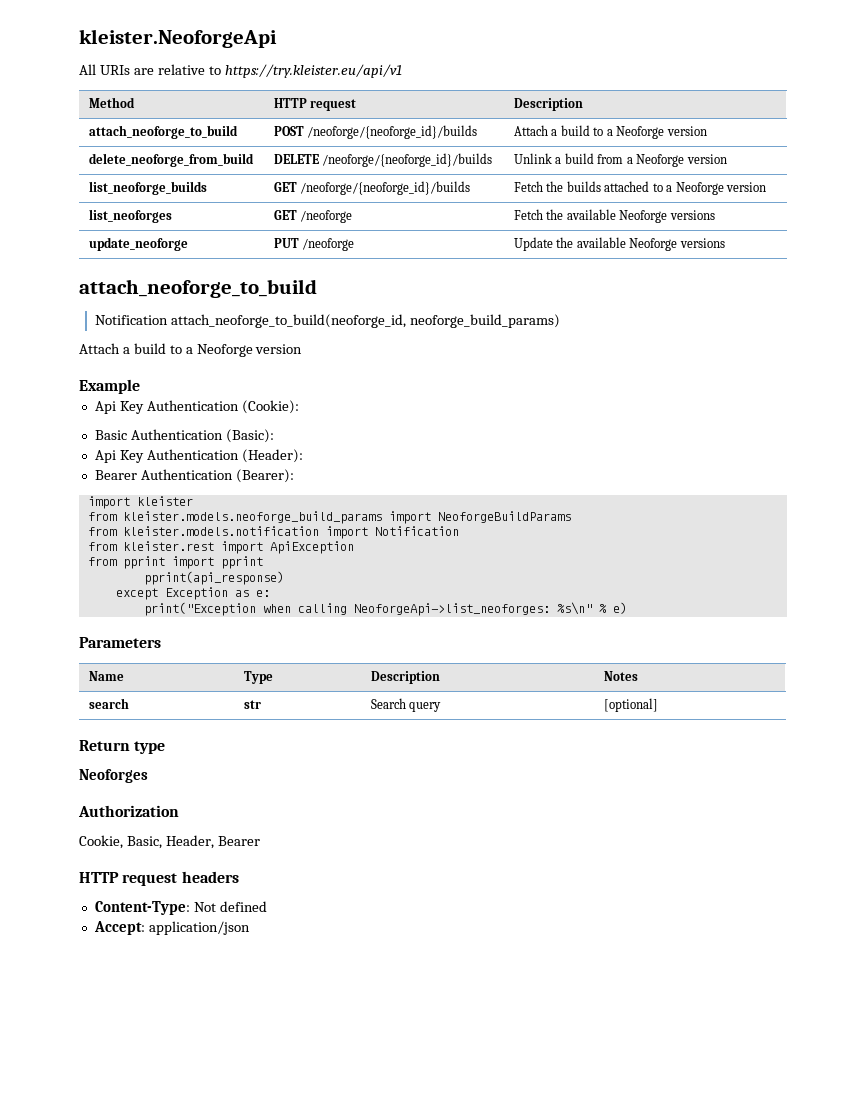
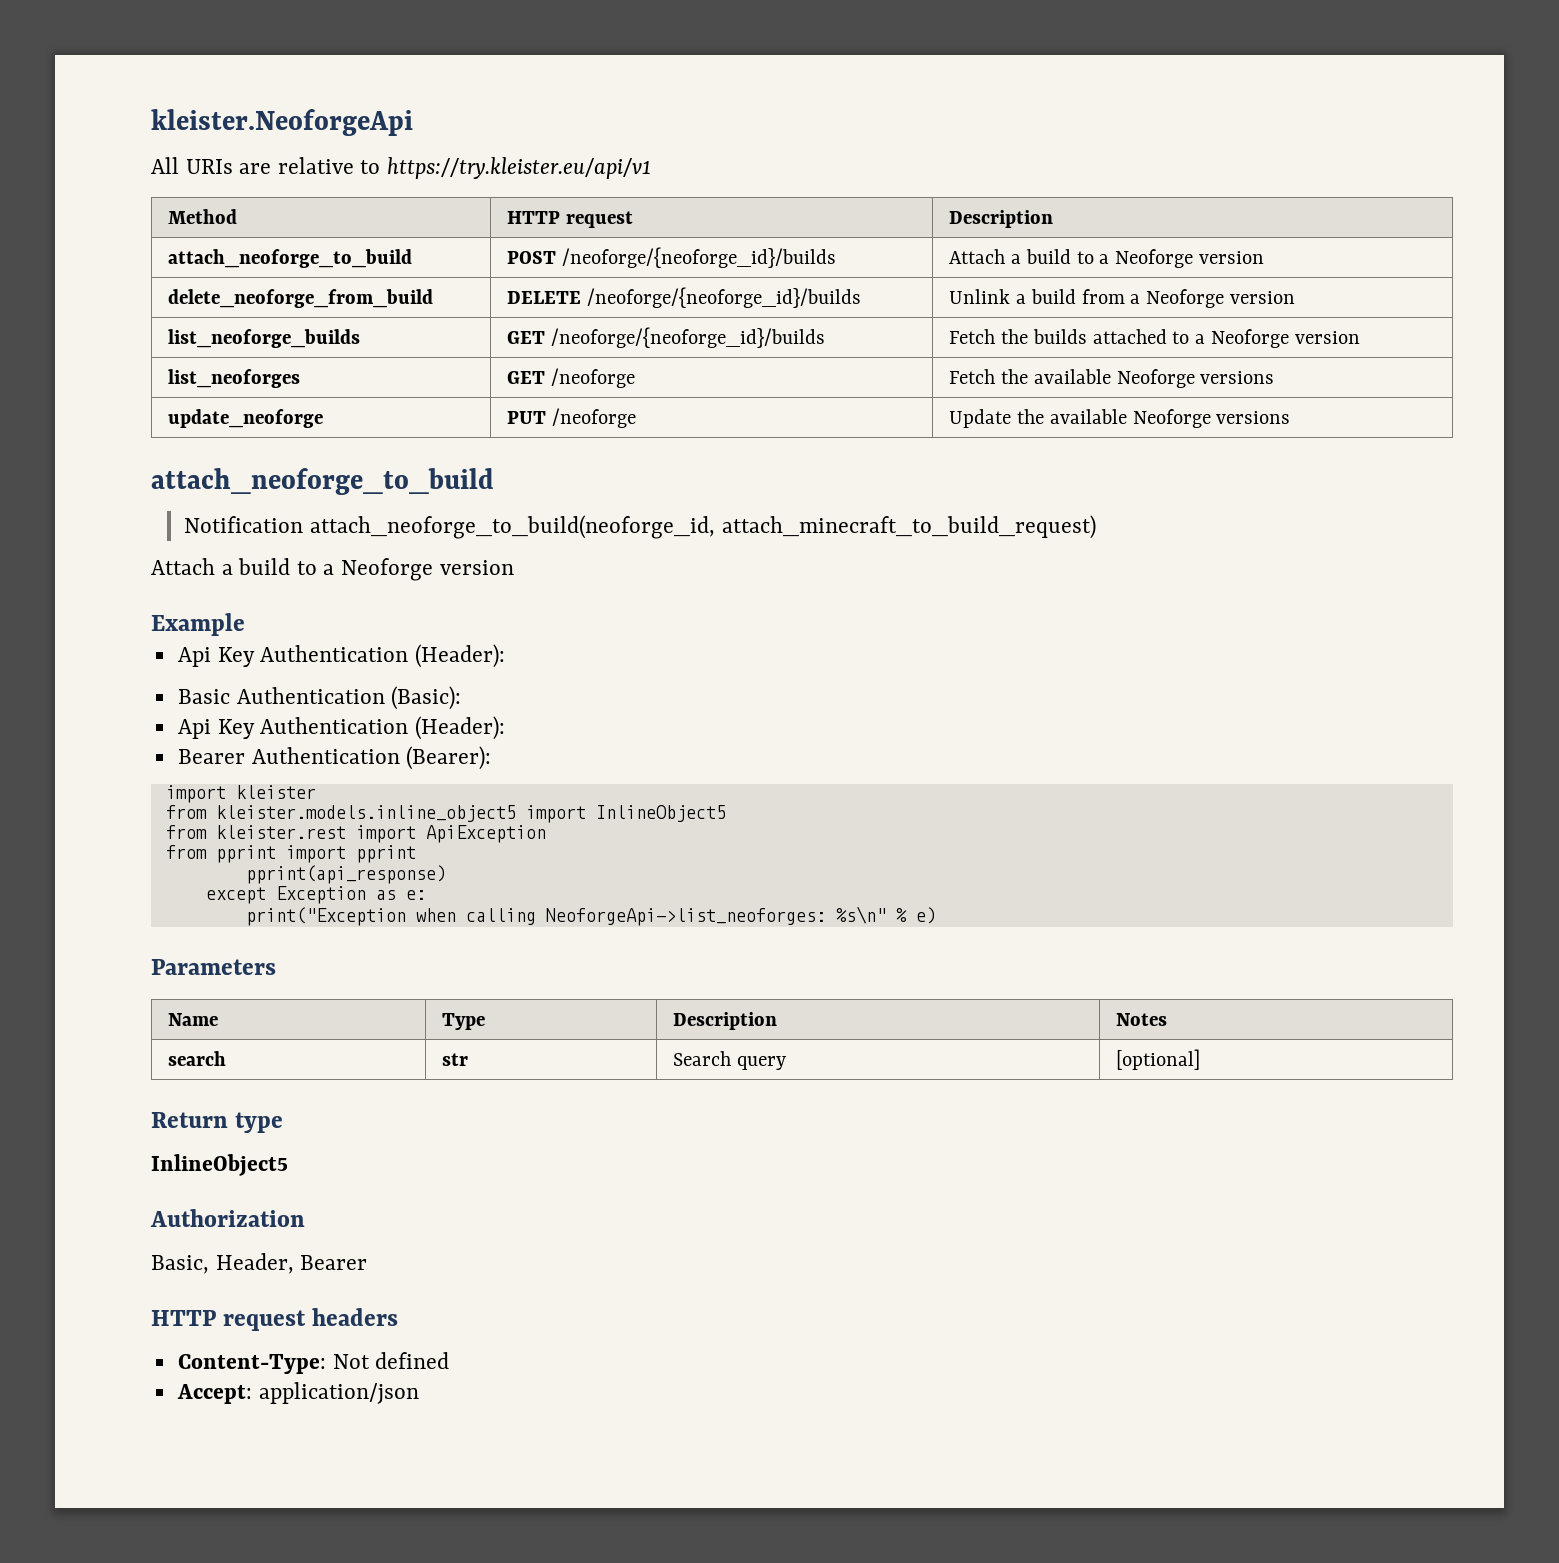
[409,314,560,328] neoforge_build_params) -> [721,515,1096,539] attach_minecraft_to_build_request)
[241,400,299,414] (Cookie): -> [414,644,505,668] (Header):
[122,511,571,524] [87,526,459,539] kleister.models.neoforge_build_params import NeoforgeBuildParams // from kleister.models.notification import Notification -> [215,805,726,823] kleister.models.inline_object5 import InlineObject5
[79,769,148,783] Neoforges -> [151,1154,288,1176] InlineObject5
[79,835,123,849] Cookie, -> (305, 1218) none

